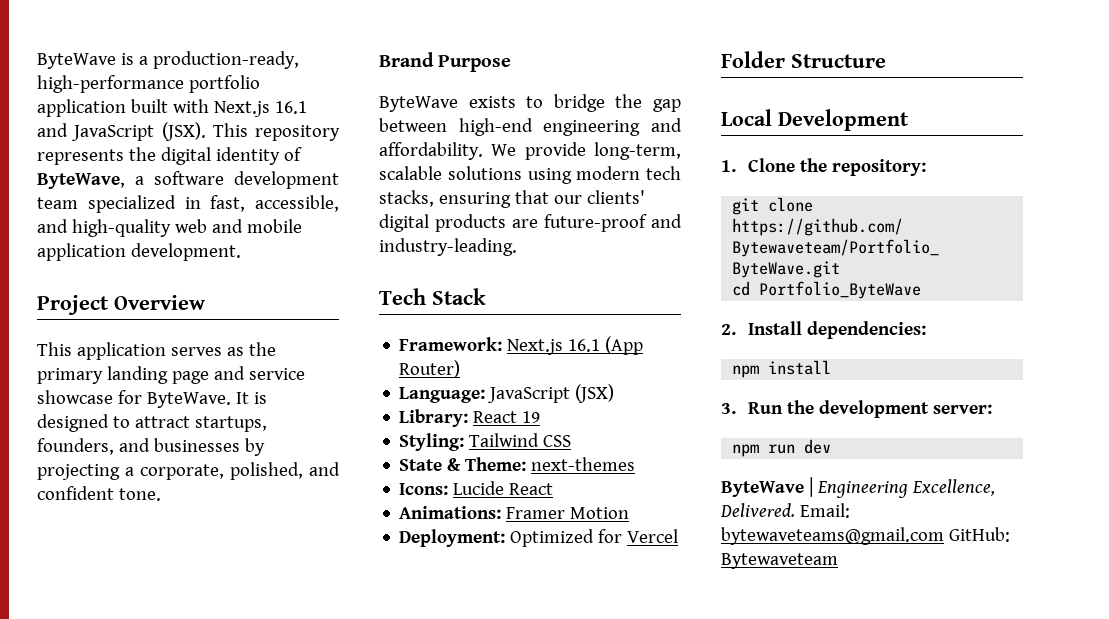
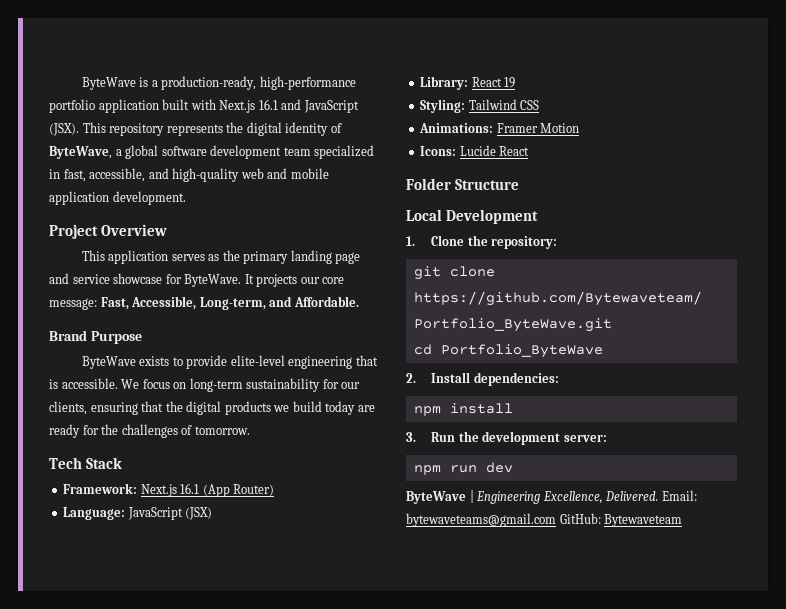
(144, 180) none -> [125,145,159,159] global
[253,392,267,404] [37,414,267,432] [37,438,265,456] [37,462,340,480] [37,486,161,501] is designed to attract startups, founders, and businesses by projecting a corporate, polished, and confident tone. -> [256,274,345,287] [49,296,359,310] projects our core message: Fast, Accessible, Long-term, and Affordable.
[553,94,681,112] [379,118,682,136] [379,142,681,160] [379,166,681,184] [379,190,645,208] [379,214,682,232] [379,238,517,256] bridge the gap between high-end engineering and affordability. We provide long-term, scalable solutions using modern tech stacks, ensuring that our clients' digital products are future-proof and industry-leading. -> [186,355,378,369] [49,378,361,392] [49,401,375,415] [49,424,250,438] provide elite-level engineering that is accessible. We focus on long-term sustainability for our clients, ensuring that the digital products we build today are ready for the challenges of tomorrow.
[399,457,636,471] State & Theme: next-themes -> [419,123,580,133] Animations: Framer Motion
[399,506,630,519] [399,529,679,547] // Animations: Framer Motion // Deployment: Optimized for Vercel -> (530, 151) none

